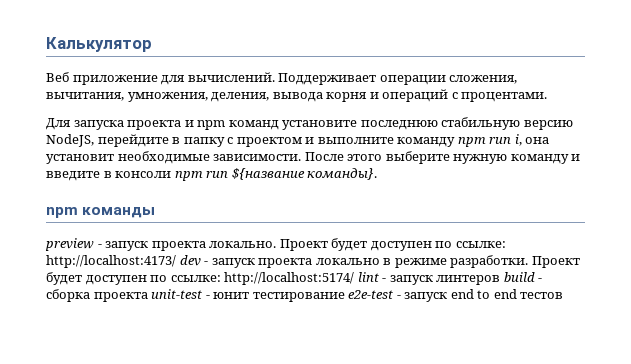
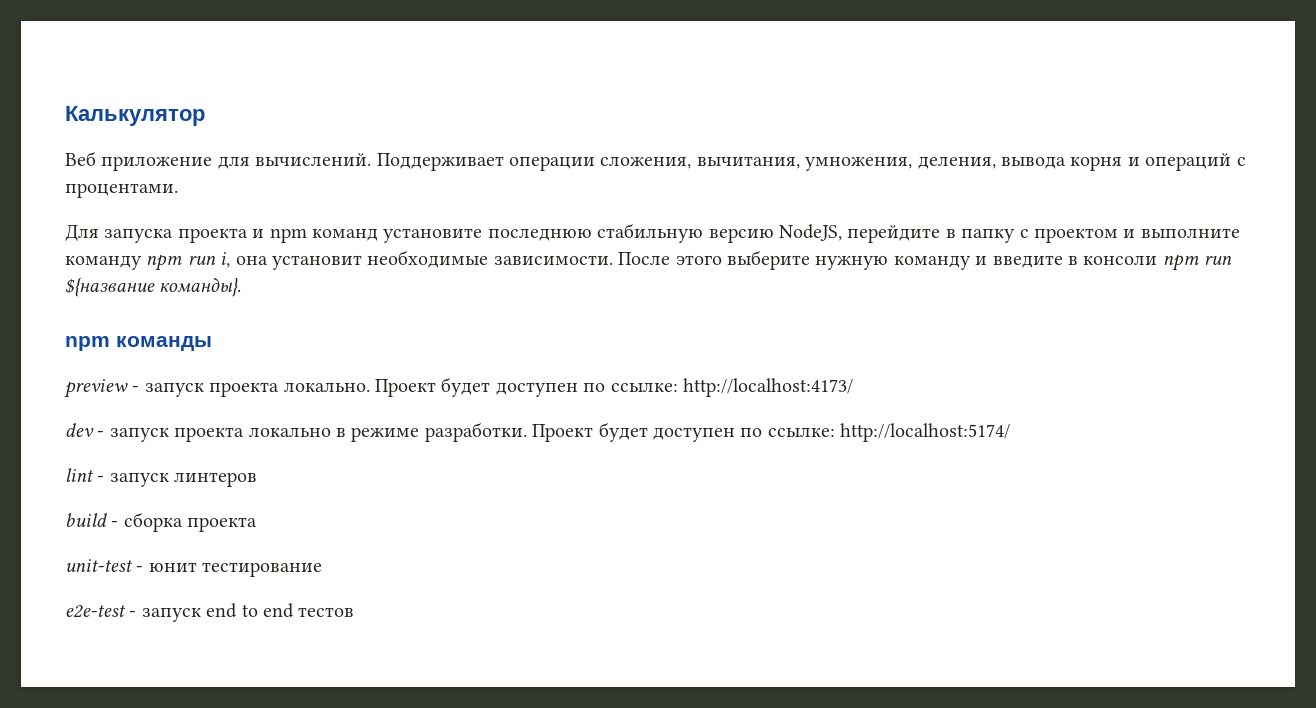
(176, 261) none -> (853, 387) //
(355, 278) none -> (1011, 432) //
(501, 280) none -> (258, 479) //
(148, 297) none -> (258, 524) //
(345, 297) none -> (323, 569) //

